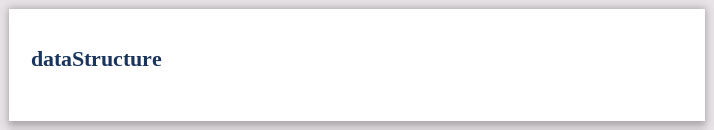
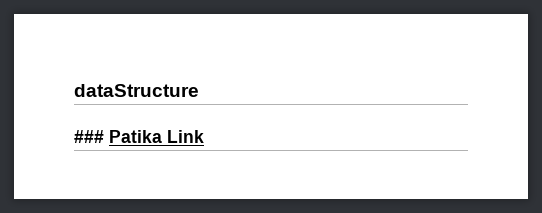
(162, 58) none -> [74,130,204,143] // ### Patika Link

